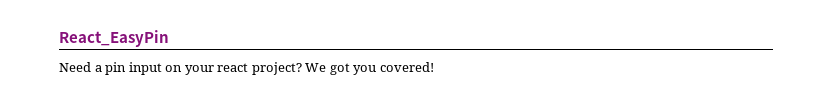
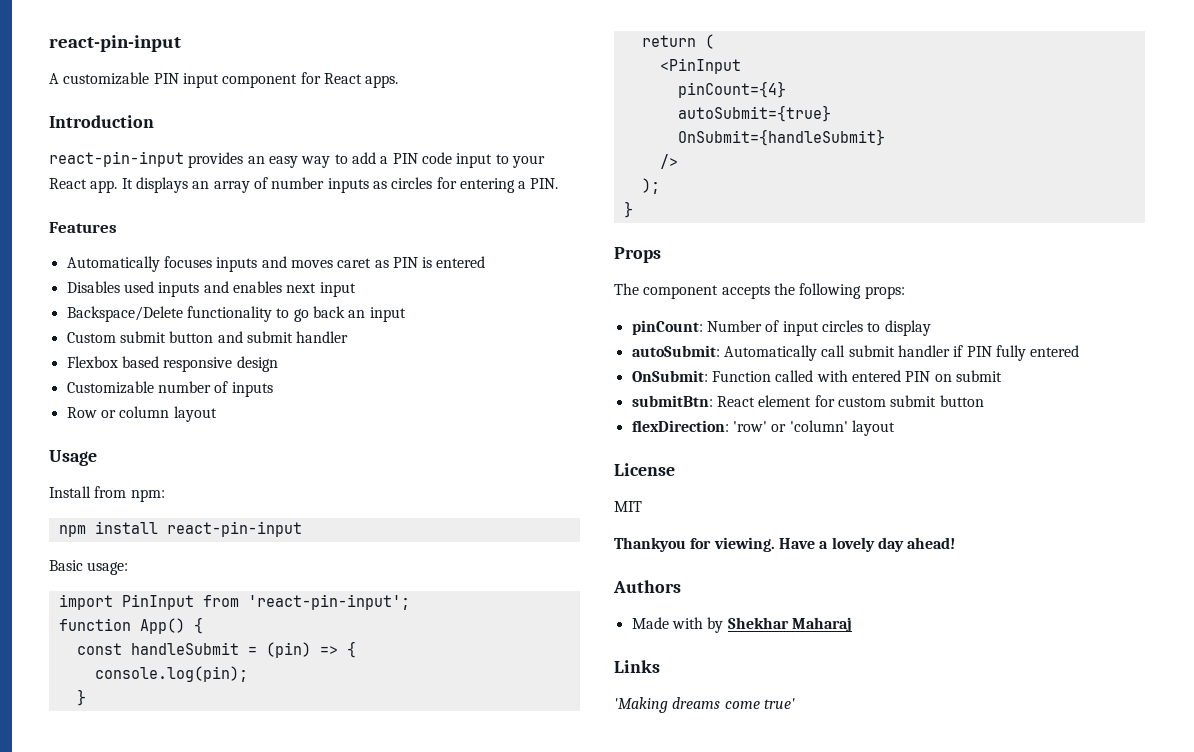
[59,30,169,47] [59,62,434,75] React_EasyPin // Need a pin input on your react project? We got you covered! -> [49,35,181,52] [49,72,399,88] [49,115,154,128] [49,151,545,168] [49,177,559,193] [49,222,117,233] [66,256,486,272] [66,281,356,297] [66,306,406,322] [66,331,349,343] [66,356,278,372] [66,381,273,397] [66,406,217,422] [49,450,97,466] [49,486,165,502] [58,521,302,537] [49,560,129,575] [58,594,410,610] [58,617,203,634] [76,641,356,658] [94,666,248,682] [76,689,86,706] [641,34,714,49] [659,58,741,74] [677,81,786,98] [677,105,831,122] [677,129,885,146] [659,154,678,169] [641,178,660,194] [623,201,633,218] [614,247,661,263] [614,283,905,299] [631,320,931,336] [631,345,1080,361] [631,370,1002,382] [631,395,984,407] [631,420,895,436] [614,463,675,476] [614,501,642,512] [614,537,956,552] [613,580,681,593] [631,617,852,633] [614,660,660,673] [614,697,795,713] react-pin-input // A customizable PIN input component for React apps. // Introduction // react-pin-input provides an easy way to add a PIN code input to your React app. It displays an array of number inputs as circles for entering a PIN. // Features // Automatically focuses inputs and moves caret as PIN is entered // Disables used inputs and enables next input // Backspace/Delete functionality to go back an input // Custom submit button and submit handler // Flexbox based responsive design // Customizable number of inputs // Row or column layout // Usage // Install from npm: // npm install react-pin-input // Basic usage: // import PinInput from 'react-pin-input'; // function App() { // const handleSubmit = (pin) => { // console.log(pin); // } // return ( // <PinInput // pinCount={4} // autoSubmit={true} // OnSubmit={handleSubmit} // /> // ); // } // Props // The component accepts the following props: // pinCount: Number of input circles to display // autoSubmit: Automatically call submit handler if PIN fully entered // OnSubmit: Function called with entered PIN on submit // submitBtn: React element for custom submit button // flexDirection: 'row' or 'column' layout // License // MIT // Thankyou for viewing. Have a lovely day ahead! // Authors // Made with by Shekhar Maharaj // Links // 'Making dreams come true'

